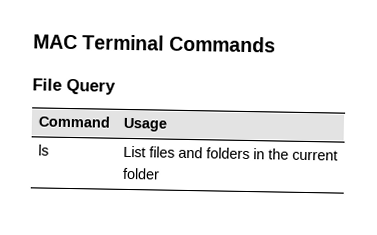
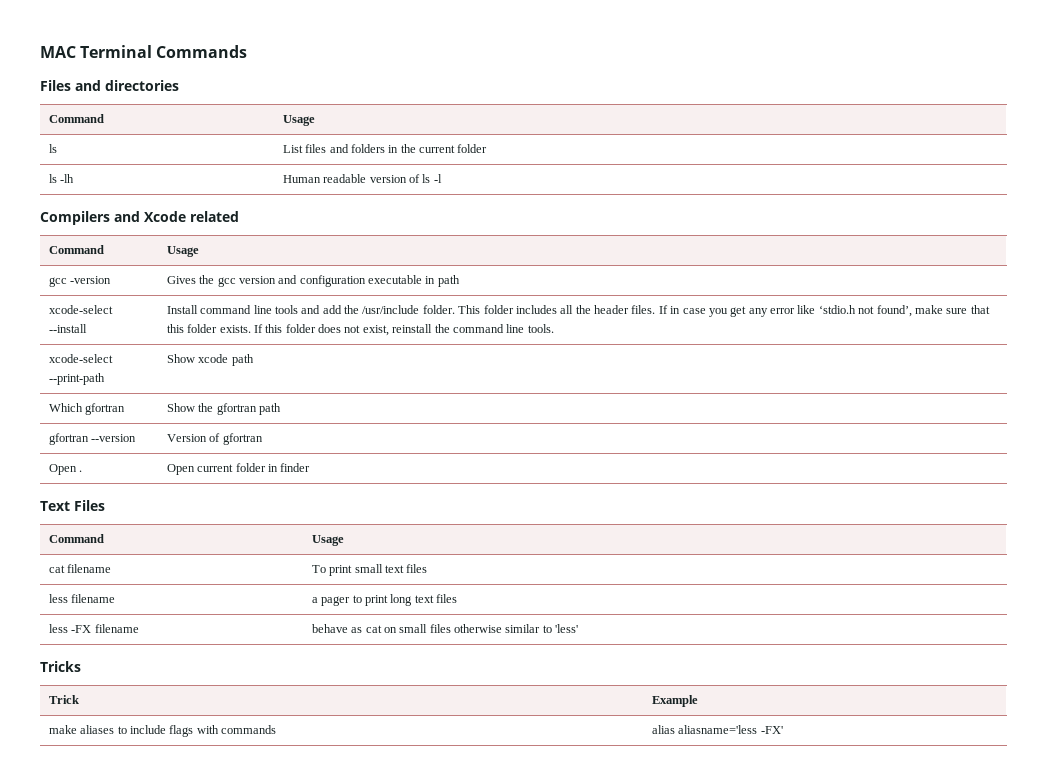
[32,78,116,95] File Query -> [40,80,179,91] Files and directories
(160, 173) none -> [48,174,75,183] [282,174,442,183] [40,211,239,225] [48,245,104,254] [166,246,199,257] [48,276,112,287] [166,275,460,287] [48,305,113,314] [48,324,87,333] [166,305,990,317] [166,324,554,336] [48,354,113,363] [48,373,105,385] [166,354,254,366] [48,403,126,415] [166,403,281,415] [48,433,137,445] [166,433,263,445] [48,464,83,475] [166,463,311,475] [40,500,105,511] [48,534,104,543] [311,535,344,546] [48,564,112,573] [311,564,428,576] [48,594,116,603] [311,594,458,606] [48,624,139,633] [311,624,579,633] [40,661,81,672] [48,695,79,704] [651,695,698,707] [48,725,277,737] [651,725,783,734] // ls -lh | Human readable version of ls -l // Compilers and Xcode related // Command | Usage // gcc -version | Gives the gcc version and configuration executable in path // xcode-select --install | Install command line tools and add the /usr/include folder. This folder includes all the header files. If in case you get any error like ‘stdio.h not found’, make sure that this folder exists. If this folder does not exist, reinstall the command line tools. // xcode-select --print-path | Show xcode path // Which gfortran | Show the gfortran path // gfortran --version | Version of gfortran // Open . | Open current folder in finder // Text Files // Command | Usage // cat filename | To print small text files // less filename | a pager to print long text files // less -FX filename | behave as cat on small files otherwise similar to 'less' // Tricks // Trick | Example // make aliases to include flags with commands | alias aliasname='less -FX'

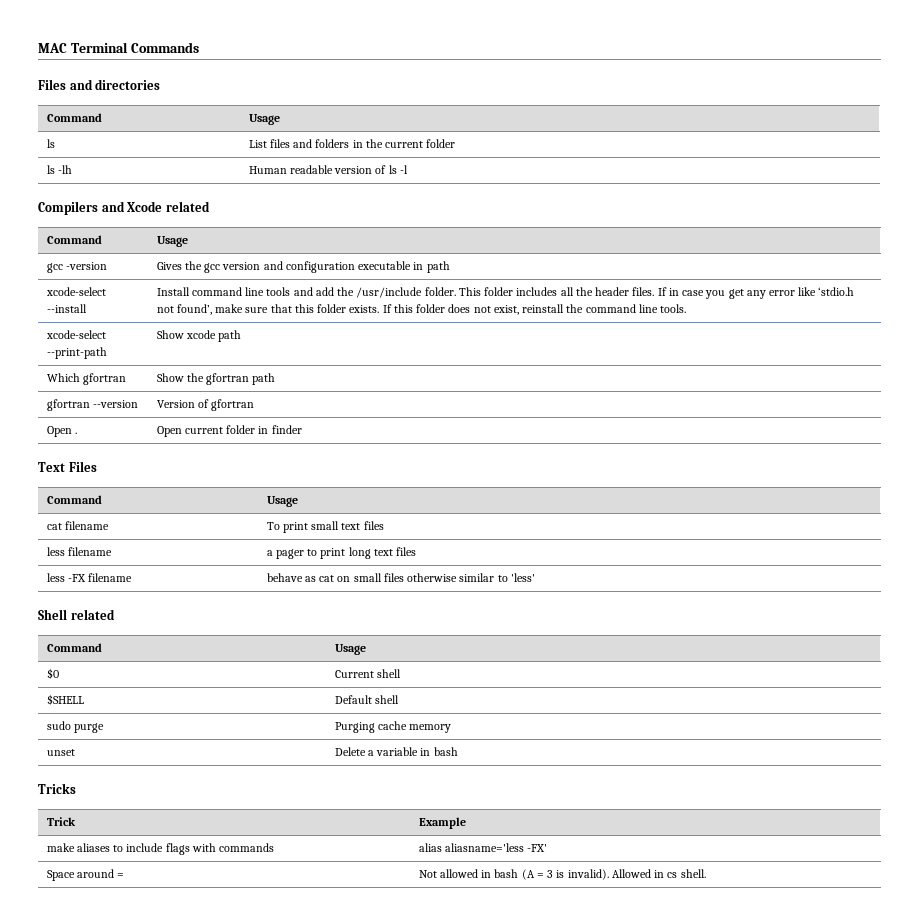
(579, 628) none -> [38,609,115,620] [46,643,102,652] [334,644,366,655] [46,668,59,679] [334,669,401,678] [46,694,84,705] [334,695,399,704] [46,721,104,733] [334,721,452,733] [46,749,75,756] [334,747,458,756] // Shell related // Command | Usage // $0 | Current shell // $SHELL | Default shell // sudo purge | Purging cache memory // unset | Delete a variable in bash
(783, 730) none -> [46,869,125,881] [418,869,706,880] // Space around = | Not allowed in bash (A = 3 is invalid). Allowed in cs shell.

